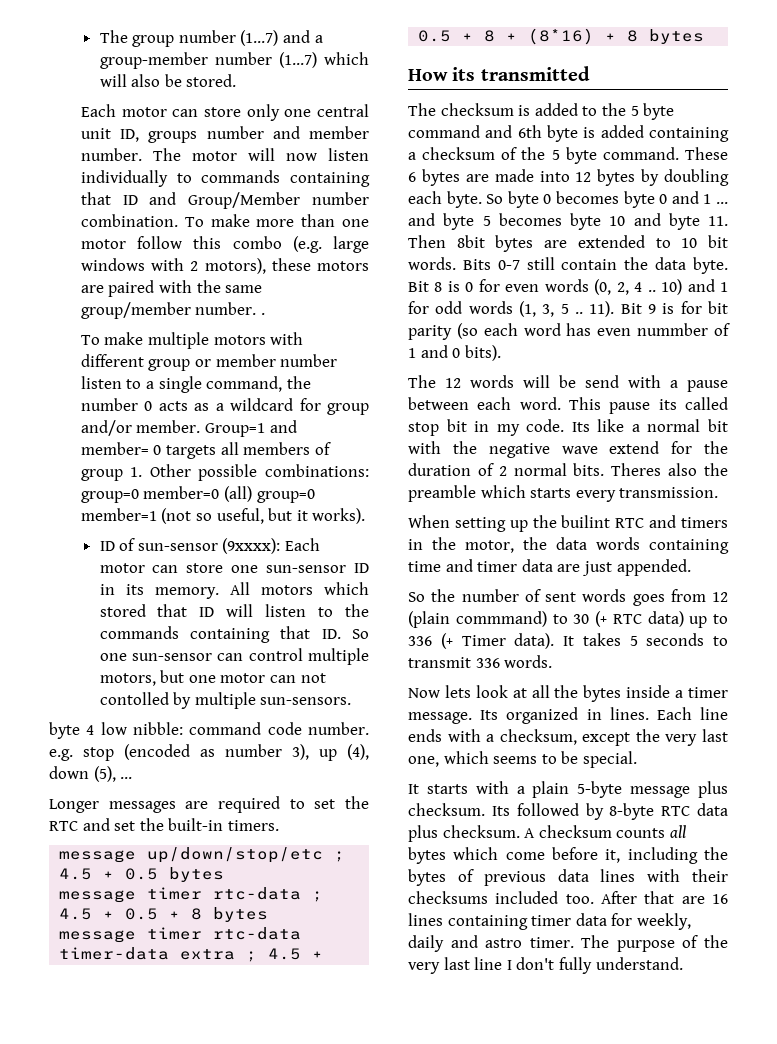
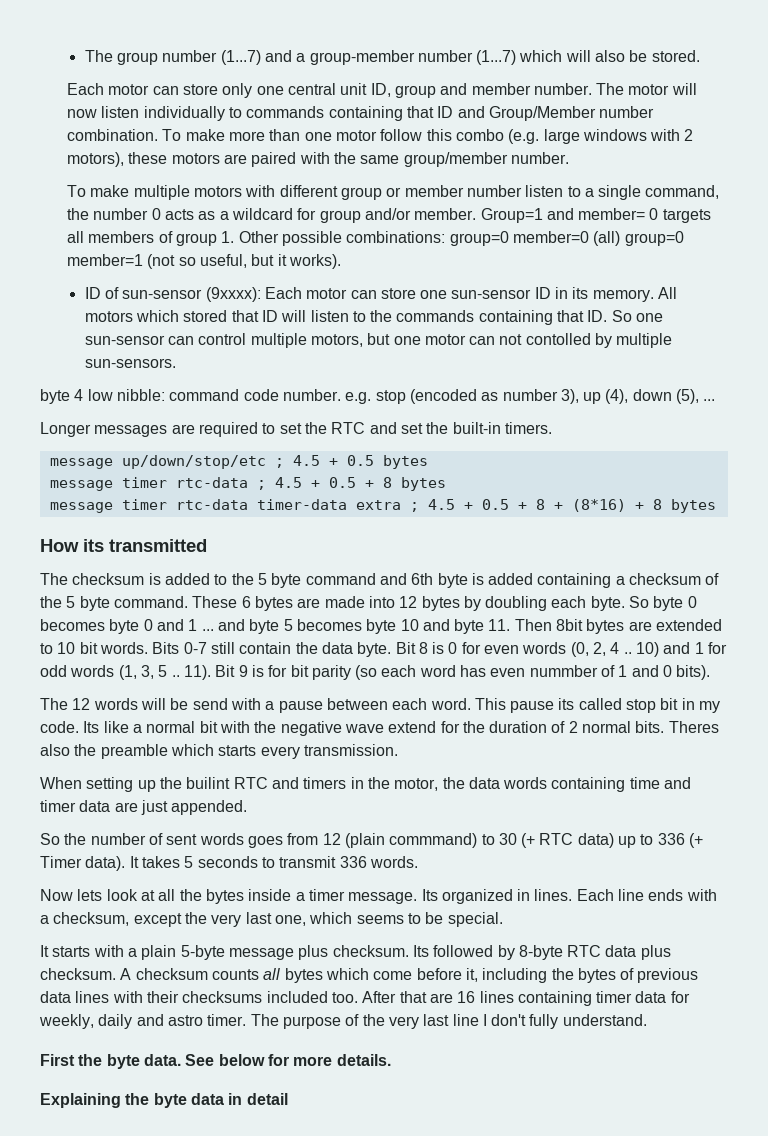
[148,126,264,143] groups number -> [394,85,436,98] group
[261,313,266,315] . -> (569, 158) none
(683, 963) none -> [40,1054,391,1069] [40,1093,288,1108] // First the byte data. See below for more details. // Explaining the byte data in detail

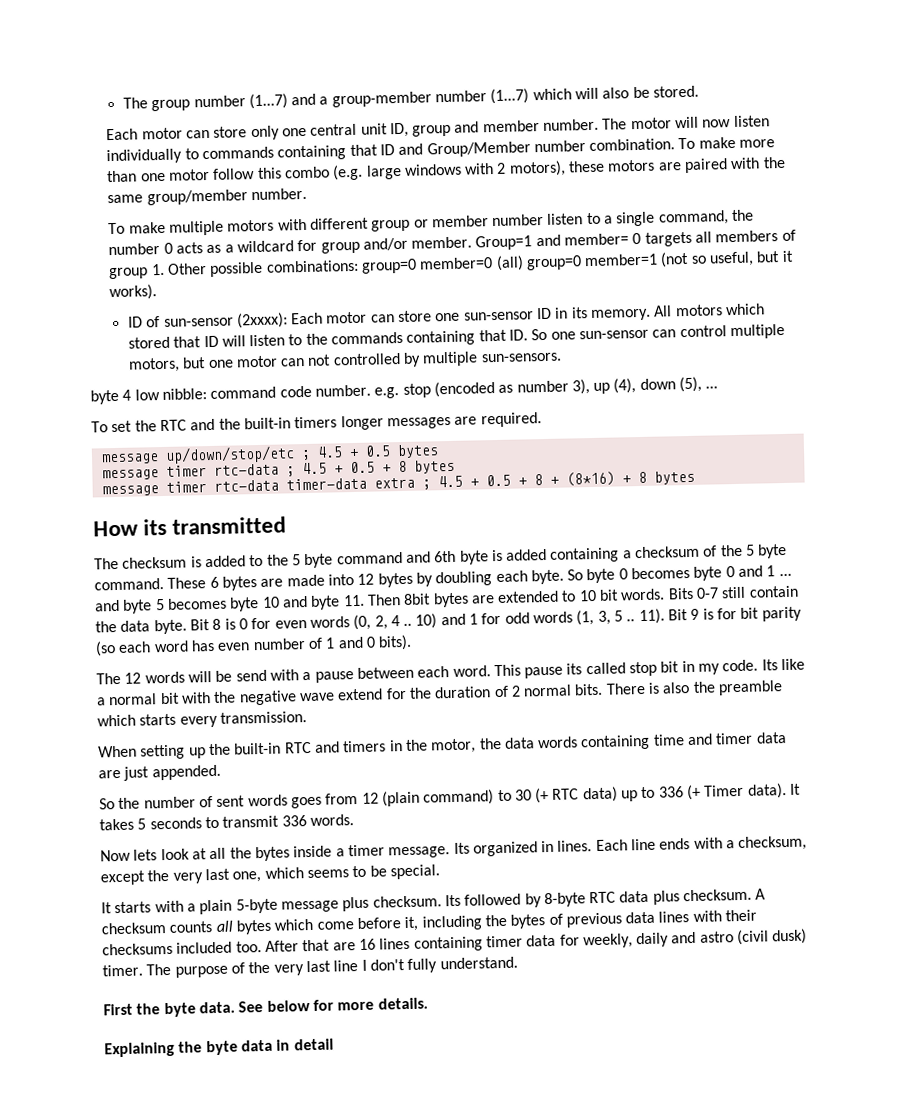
[205,287,261,302] (9xxxx): -> [236,312,288,329] (2xxxx):
[525,333,591,345] contolled -> [332,353,401,366] controlled
[40,422,276,437] Longer messages are required to -> [91,421,108,433] To
[400,422,552,434] set the built-in timers. -> [218,412,542,431] the built-in timers longer messages are required.
[529,665,598,677] nummber -> [252,638,306,651] number
[668,721,719,733] Theres -> [605,682,661,695] There is
[186,777,231,789] builint -> [234,742,282,755] built-in
[389,833,478,848] commmand) -> [423,789,495,806] command)
(203, 1020) none -> [737,928,808,946] (civil dusk)

